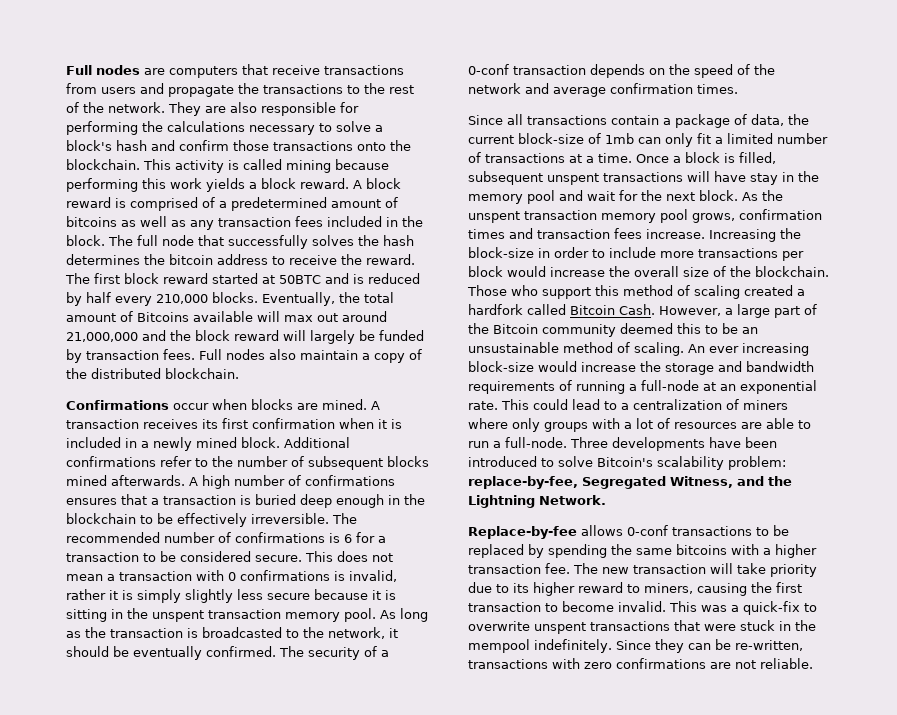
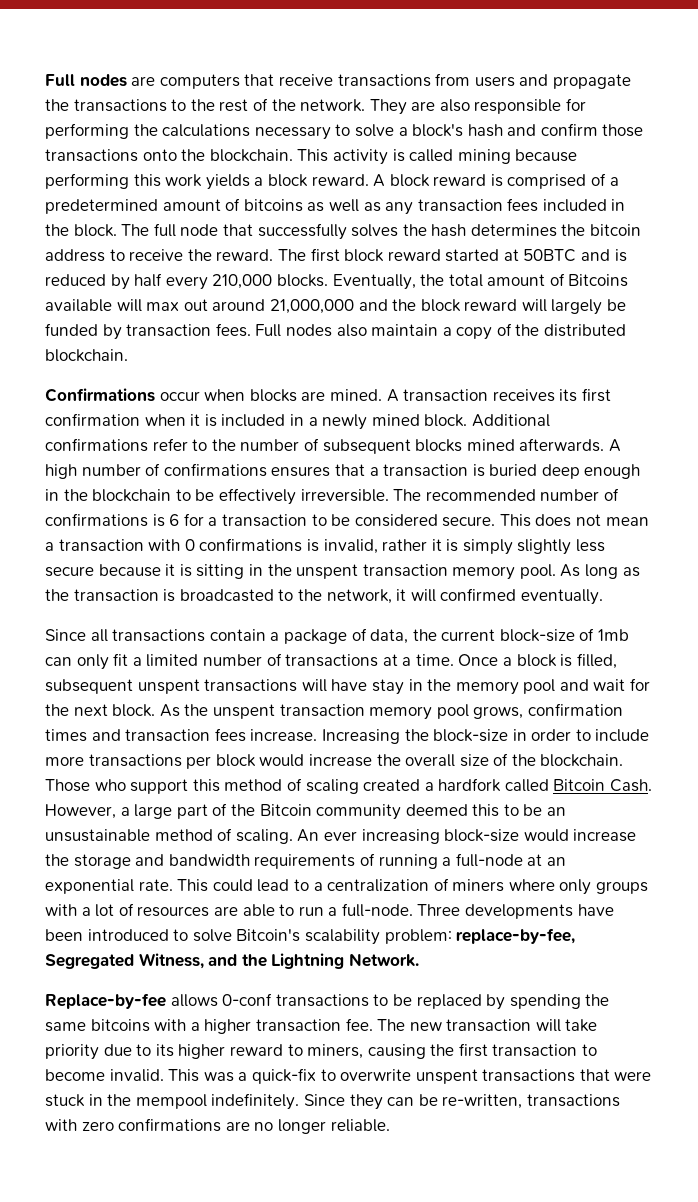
[66,646,389,660] [468,64,775,78] [468,83,738,97] should be eventually confirmed. The security of a 0-conf transaction depends on the speed of the network and average confirmation times. -> [410,588,603,605] will confirmed eventually.
[735,660,756,669] not -> [254,1119,326,1134] no longer

